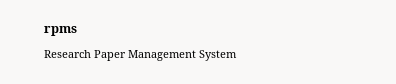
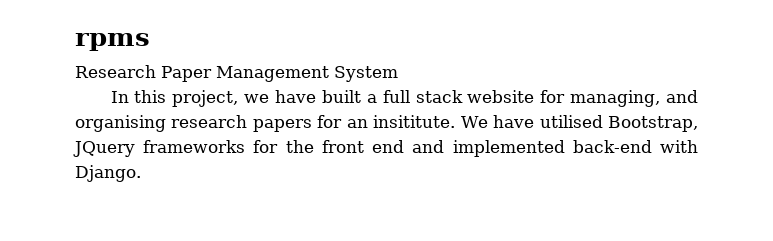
(237, 55) none -> [110,90,698,107] [75,115,698,132] [73,140,698,157] [75,165,141,182] // In this project, we have built a full stack website for managing, and organising research papers for an insititute. We have utilised Bootstrap, JQuery frameworks for the front end and implemented back-end with Django.

